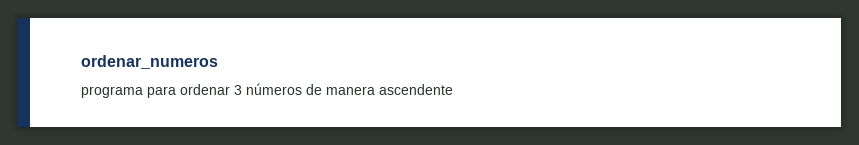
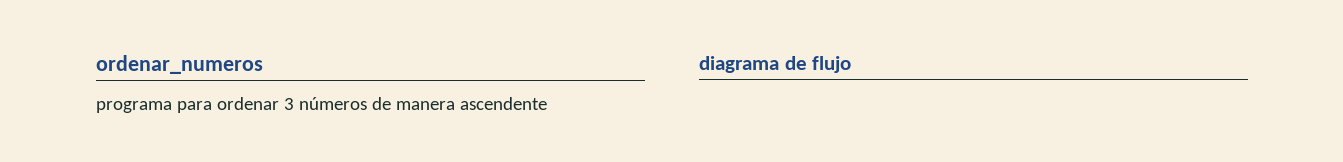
(453, 89) none -> [699,56,852,73] // diagrama de flujo

